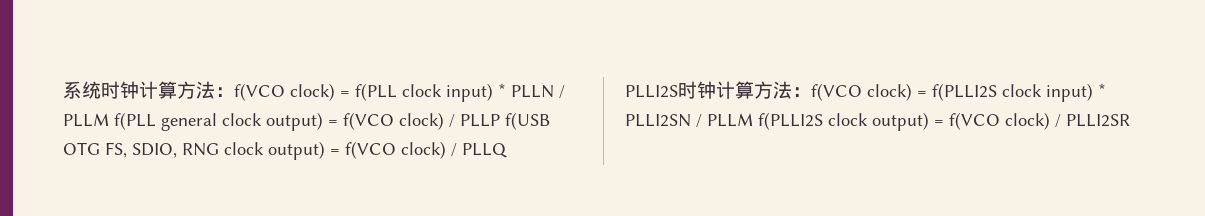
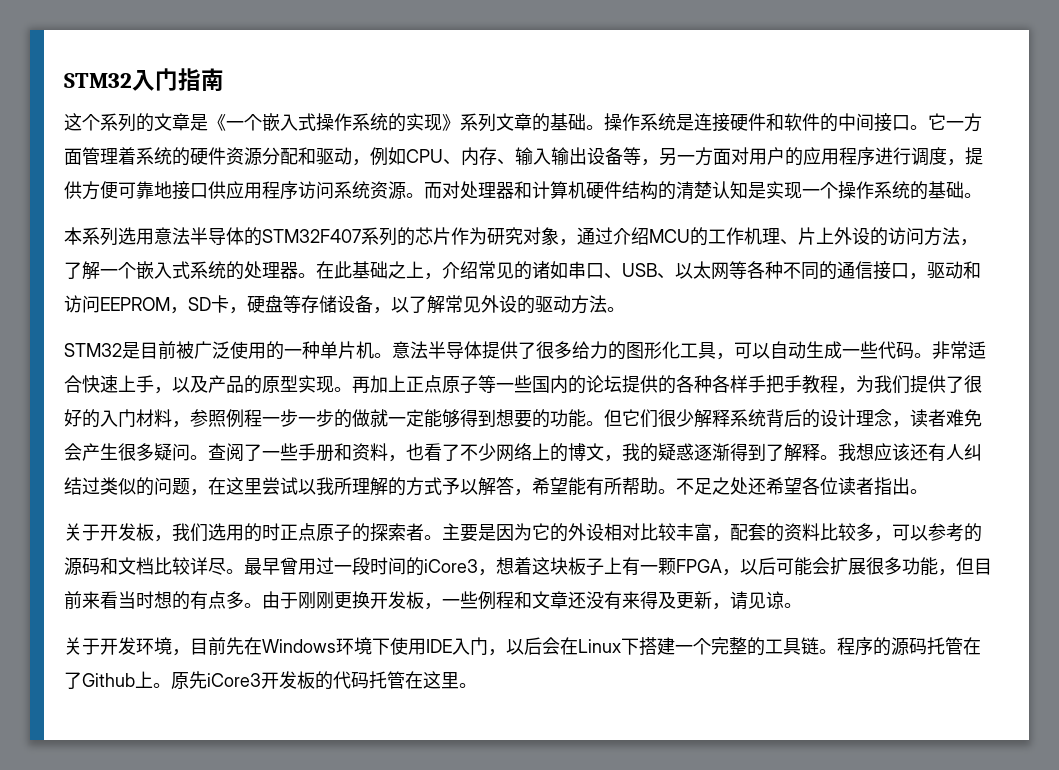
[63,81,565,102] [63,112,550,131] [63,141,507,160] [625,81,1106,102] [625,112,1130,131] 系统时钟计算方法：f(VCO clock) = f(PLL clock input) * PLLN / PLLM f(PLL general clock output) = f(VCO clock) / PLLP f(USB OTG FS, SDIO, RNG clock output) = f(VCO clock) / PLLQ // PLLI2S时钟计算方法：f(VCO clock) = f(PLLI2S clock input) * PLLI2SN / PLLM f(PLLI2S clock output) = f(VCO clock) / PLLI2SR -> [64,68,224,91] [64,113,982,132] [64,147,983,166] [64,181,982,200] [64,227,978,246] [64,261,981,280] [64,295,625,314] [64,341,986,360] [64,375,982,394] [64,409,982,428] [64,443,982,462] [64,477,928,496] [64,523,982,542] [64,557,992,576] [64,591,802,610] [64,637,981,656] [64,671,477,690] STM32入门指南 // 这个系列的文章是《一个嵌入式操作系统的实现》系列文章的基础。操作系统是连接硬件和软件的中间接口。它一方面管理着系统的硬件资源分配和驱动，例如CPU、内存、输入输出设备等，另一方面对用户的应用程序进行调度，提供方便可靠地接口供应用程序访问系统资源。而对处理器和计算机硬件结构的清楚认知是实现一个操作系统的基础。 // 本系列选用意法半导体的STM32F407系列的芯片作为研究对象，通过介绍MCU的工作机理、片上外设的访问方法，了解一个嵌入式系统的处理器。在此基础之上，介绍常见的诸如串口、USB、以太网等各种不同的通信接口，驱动和访问EEPROM，SD卡，硬盘等存储设备，以了解常见外设的驱动方法。 // STM32是目前被广泛使用的一种单片机。意法半导体提供了很多给力的图形化工具，可以自动生成一些代码。非常适合快速上手，以及产品的原型实现。再加上正点原子等一些国内的论坛提供的各种各样手把手教程，为我们提供了很好的入门材料，参照例程一步一步的做就一定能够得到想要的功能。但它们很少解释系统背后的设计理念，读者难免会产生很多疑问。查阅了一些手册和资料，也看了不少网络上的博文，我的疑惑逐渐得到了解释。我想应该还有人纠结过类似的问题，在这里尝试以我所理解的方式予以解答，希望能有所帮助。不足之处还希望各位读者指出。 // 关于开发板，我们选用的时正点原子的探索者。主要是因为它的外设相对比较丰富，配套的资料比较多，可以参考的源码和文档比较详尽。最早曾用过一段时间的iCore3，想着这块板子上有一颗FPGA，以后可能会扩展很多功能，但目前来看当时想的有点多。由于刚刚更换开发板，一些例程和文章还没有来得及更新，请见谅。 // 关于开发环境，目前先在Windows环境下使用IDE入门，以后会在Linux下搭建一个完整的工具链。程序的源码托管在了Github上。原先iCore3开发板的代码托管在这里。

